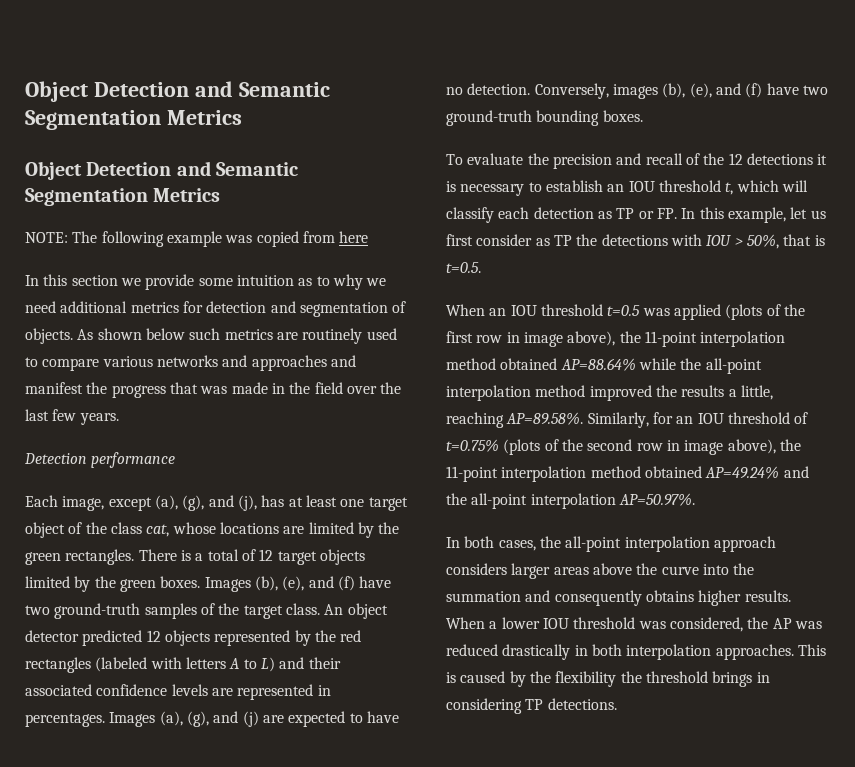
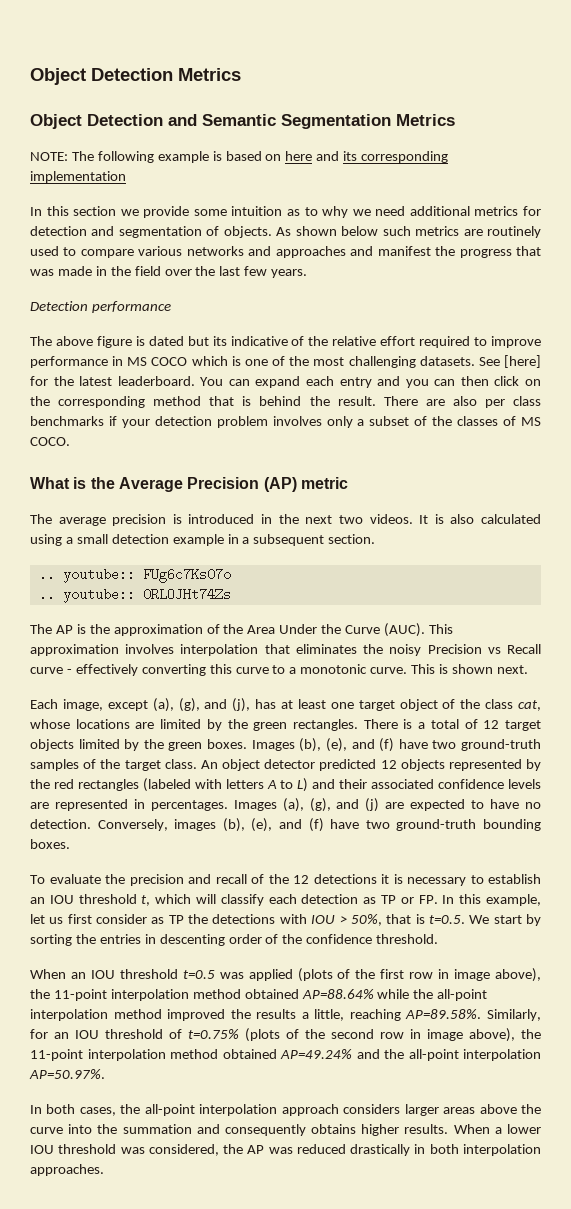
[25,81,330,102] [25,110,161,130] Object Detection and Semantic Segmentation -> [30,68,173,85] Object Detection
[225,231,369,247] was copied from here -> [212,151,449,163] [30,171,126,183] is based on here and its corresponding implementation
(176, 460) none -> [30,336,542,348] [30,355,541,368] [30,376,541,388] [30,396,541,408] [30,416,541,428] [30,437,70,446] [30,477,348,492] [30,514,542,526] [30,534,376,546] [38,568,231,583] [38,588,231,603] [30,623,453,637] [30,644,541,656] [30,664,528,676] // The above figure is dated but its indicative of the relative effort required to improve performance in MS COCO which is one of the most challenging datasets. See [here] for the latest leaderboard. You can expand each entry and you can then click on the corresponding method that is behind the result. There are also per class benchmarks if your detection problem involves only a subset of the classes of MS COCO. // What is the Average Precision (AP) metric // The average precision is introduced in the next two videos. It is also calculated using a small detection example in a subsequent section. // .. youtube:: FUg6c7Ks07o // .. youtube:: 0RLOJHt74Zs // The AP is the approximation of the Area Under the Curve (AUC). This approximation involves interpolation that eliminates the noisy Precision vs Recall curve - effectively converting this curve to a monotonic curve. This is shown next.
(481, 267) none -> [469,914,542,926] [30,934,439,946] We start by sorting the entries in descenting order of the confidence threshold.
[797,644,826,656] [446,671,770,687] [446,698,617,714] This is caused by the flexibility the threshold brings in considering TP detections. -> (104, 1170) none

